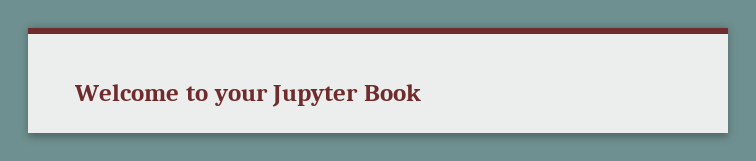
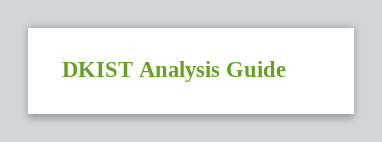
[74,84,421,107] Welcome to your Jupyter Book -> [62,61,287,82] DKIST Analysis Guide

